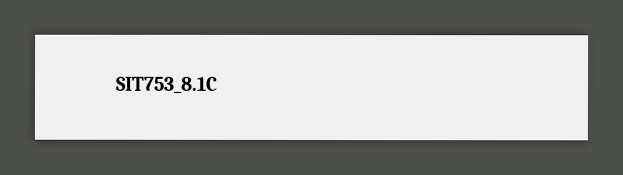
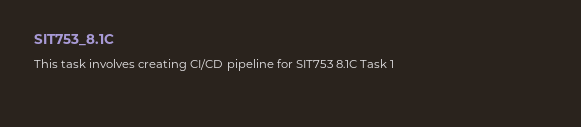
(218, 85) none -> [34,59,395,71] // This task involves creating CI/CD pipeline for SIT753 8.1C Task 1

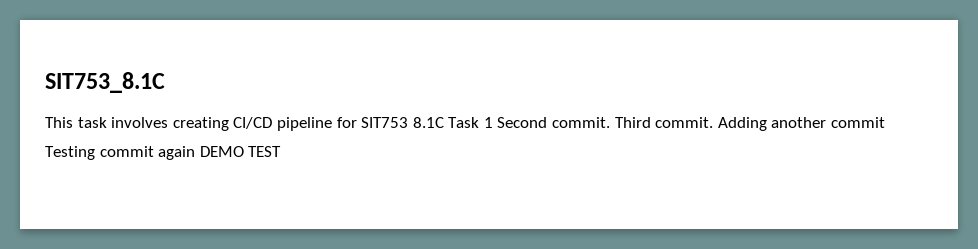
(395, 64) none -> [497,117,886,131] [45,146,282,160] Second commit. Third commit. Adding another commit Testing commit again DEMO TEST

